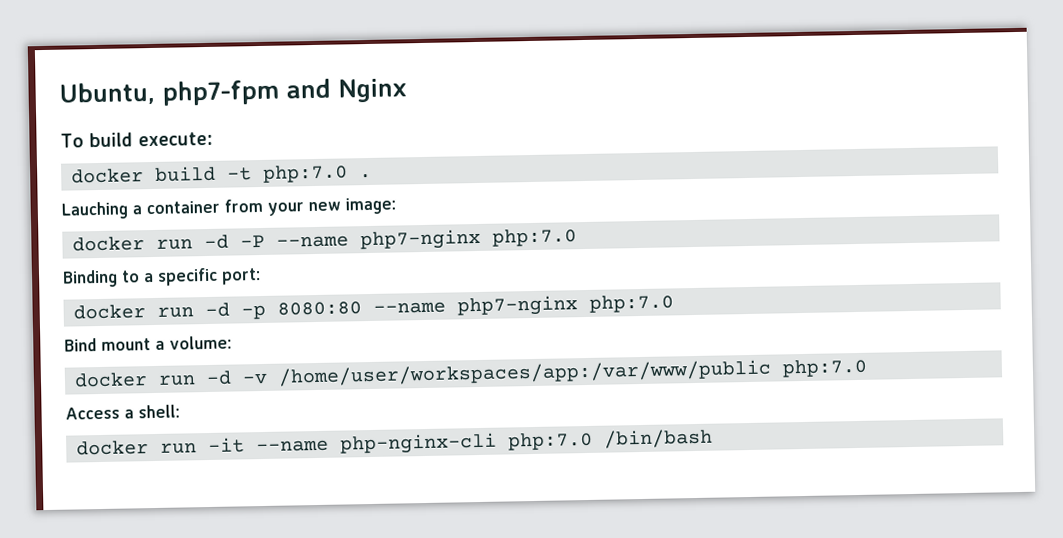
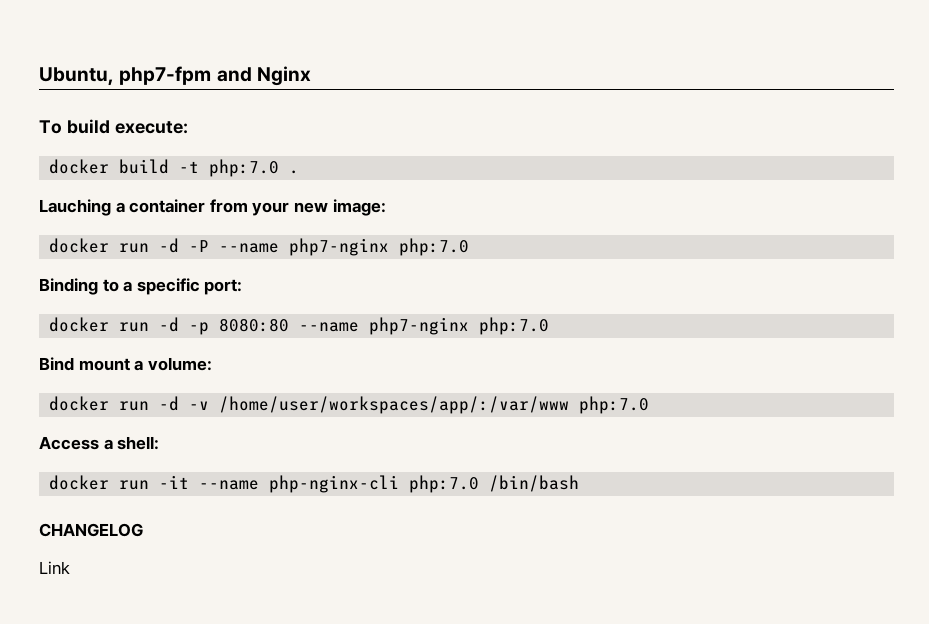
[278,359,773,387] /home/user/workspaces/app:/var/www/public -> [219,396,570,414] /home/user/workspaces/app/:/var/www
(714, 438) none -> [39,523,143,537] [39,561,70,574] // CHANGELOG // Link

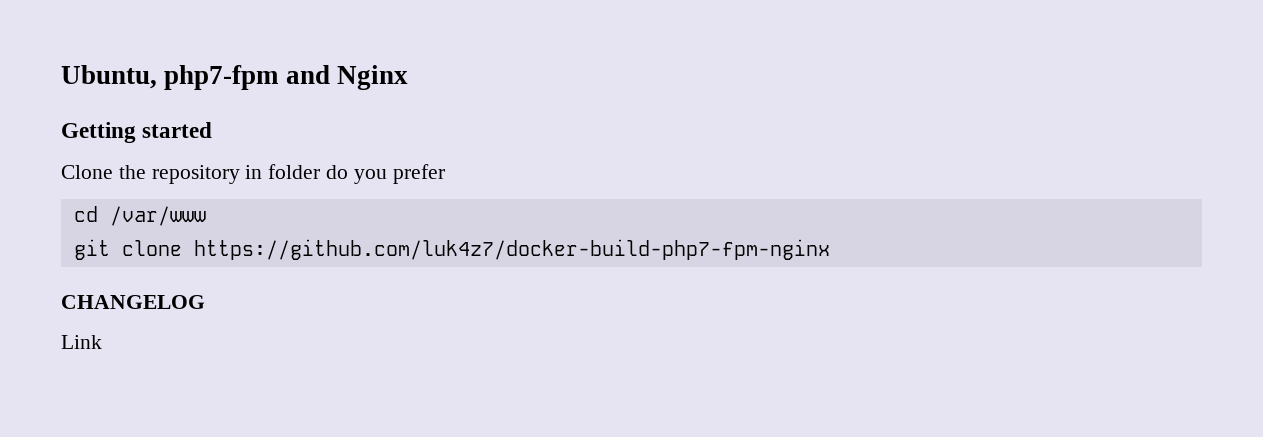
[39,119,188,134] [49,159,300,177] [39,199,386,216] [49,238,470,256] [39,278,243,295] [49,317,550,335] [39,357,212,371] [49,396,650,414] [39,436,160,450] [49,475,580,493] To build execute: // docker build -t php:7.0 . // Lauching a container from your new image: // docker run -d -P --name php7-nginx php:7.0 // Binding to a specific port: // docker run -d -p 8080:80 --name php7-nginx php:7.0 // Bind mount a volume: // docker run -d -v /home/user/workspaces/app/:/var/www php:7.0 // Access a shell: // docker run -it --name php-nginx-cli php:7.0 /bin/bash -> [61,122,213,143] [61,164,445,184] [73,206,206,226] [73,239,830,260] Getting started // Clone the repository in folder do you prefer // cd /var/www // git clone https://github.com/luk4z7/docker-build-php7-fpm-nginx

